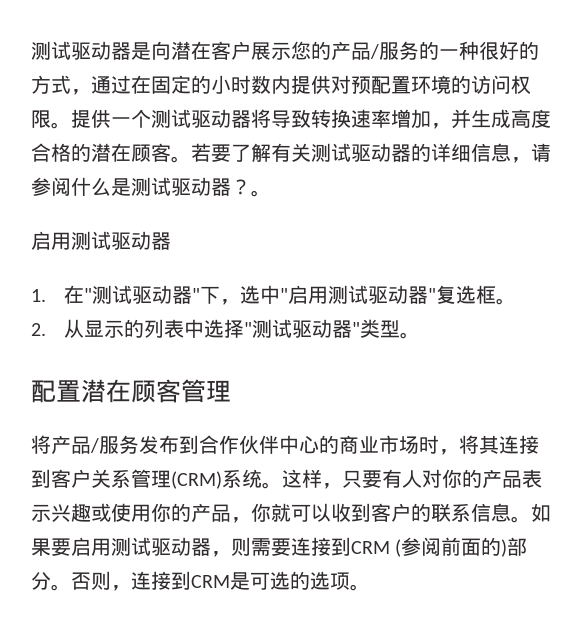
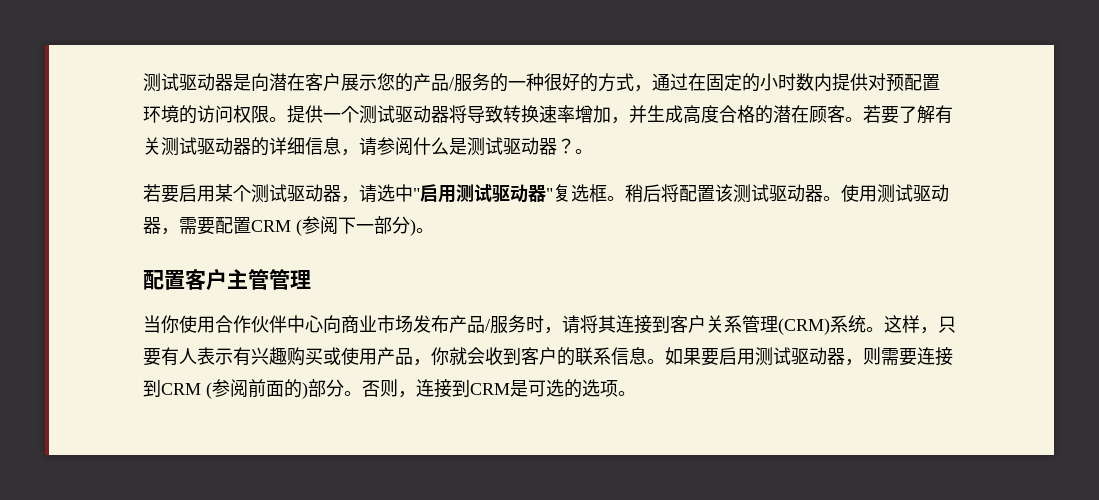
[31,231,171,250] [31,285,241,305] 启用测试驱动器 // 1.在"测试驱动器"下， -> [143,184,377,203] 若要启用某个测试驱动器，请
[31,319,401,338] // 2.从显示的列表中选择"测试驱动器"类型 -> [625,184,949,203] [143,216,416,236] 稍后将配置该测试驱动器。使用测试驱动器，需要配置CRM (参阅下一部分)
[81,379,181,403] 潜在顾客 -> [185,269,269,291] 客户主管
[31,435,199,454] 将产品/服务发布到 -> [143,315,215,333] 当你使用
[319,435,339,454] 的 -> [323,315,341,333] 向
[419,435,459,455] 时， -> [413,315,580,334] 发布产品/服务时，请
[422,469,542,488] [31,503,191,522] 对你的产品表示兴趣或使用你的 -> [197,347,377,366] 表示有兴趣购买或使用
[291,503,331,522] 可以 -> [467,347,485,365] 会

